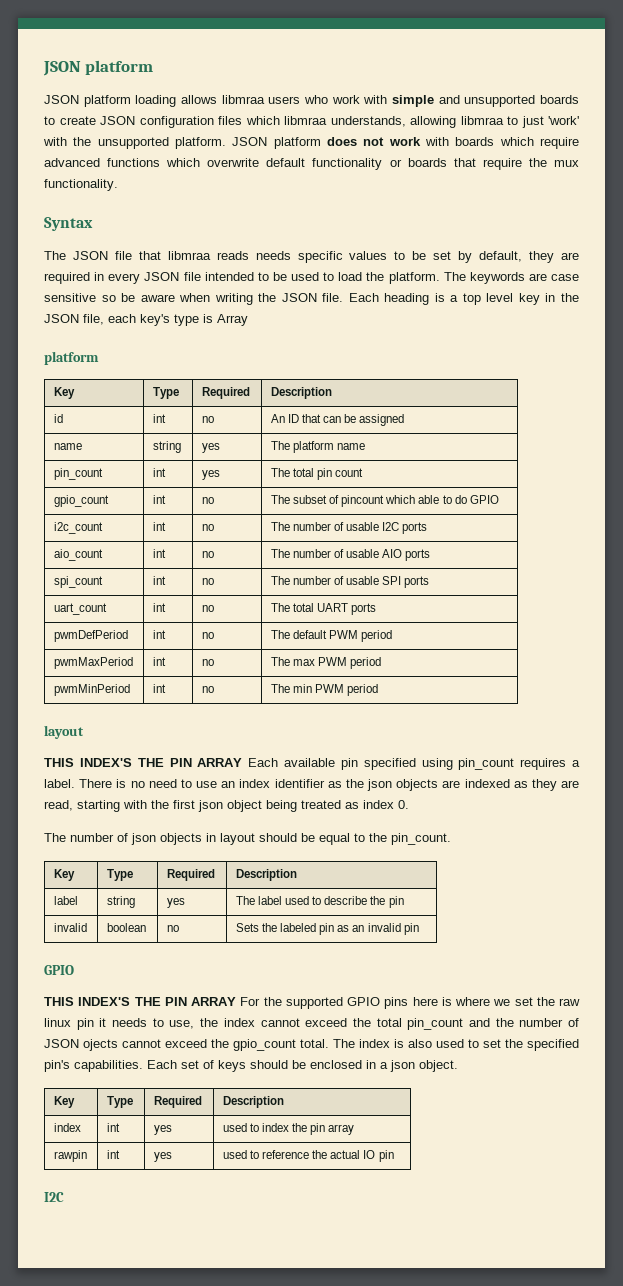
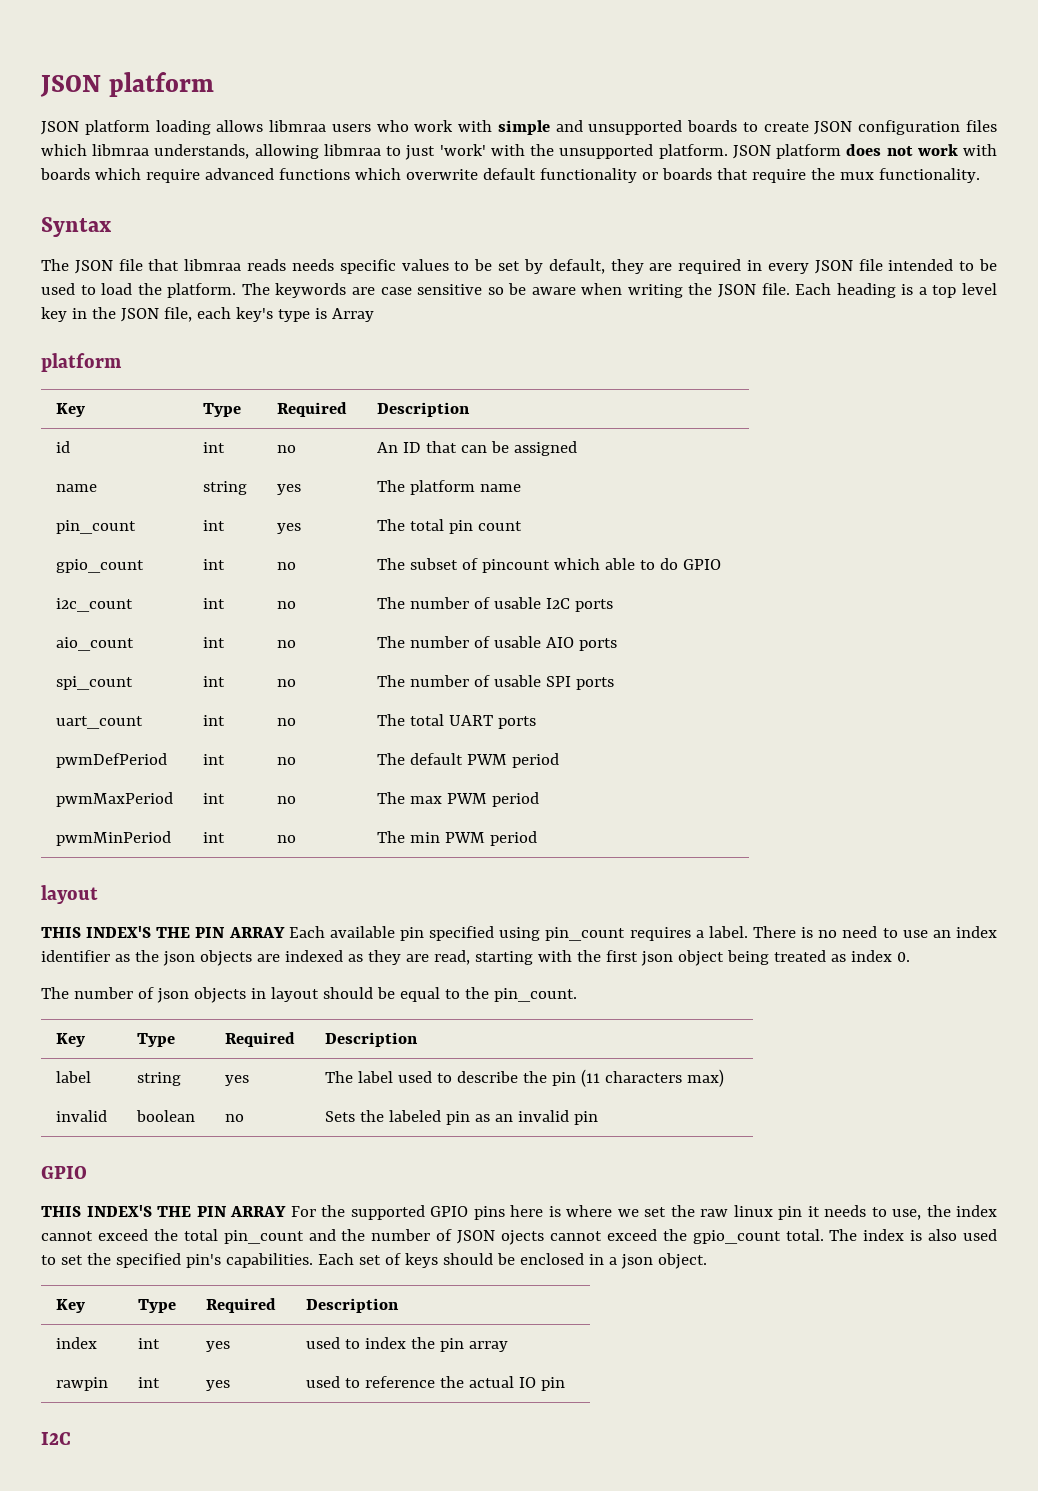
(404, 902) none -> [580,1069,724,1087] (11 characters max)

